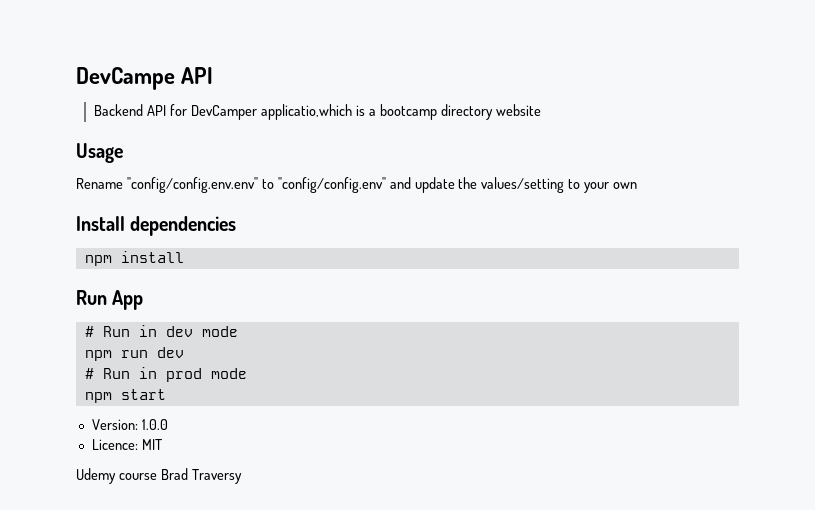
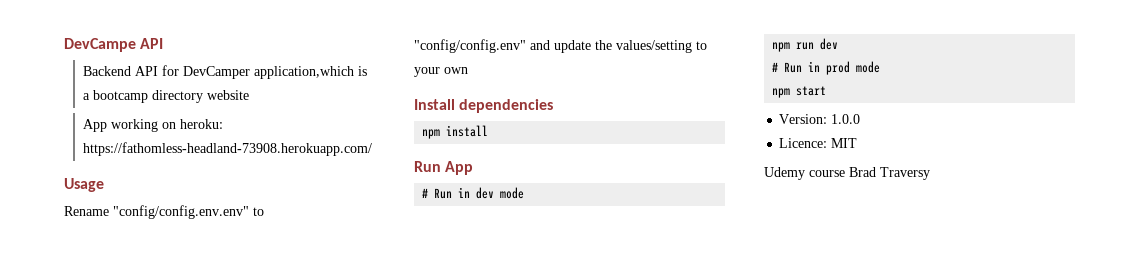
[261,104,353,120] applicatio,which -> [254,66,355,79] application,which
(541, 110) none -> [83,119,224,132] [83,142,373,156] // App working on heroku: https://fathomless-headland-73908.herokuapp.com/

